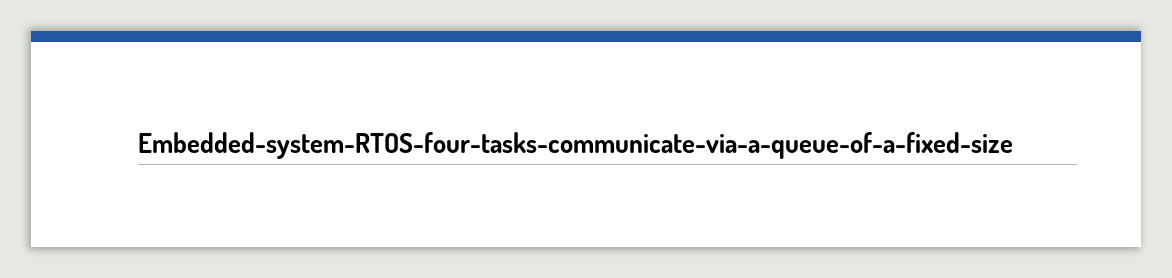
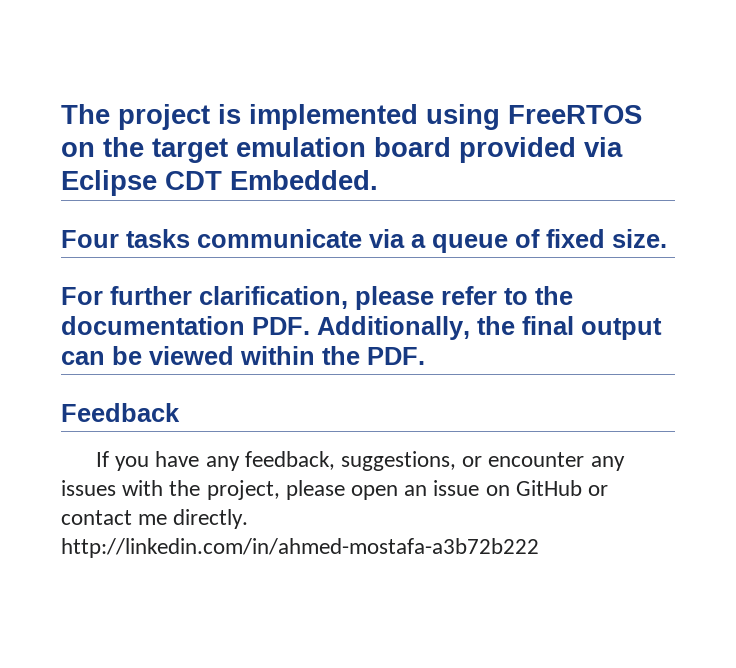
[138,132,1013,159] Embedded-system-RTOS-four-tasks-communicate-via-a-queue-of-a-fixed-size -> [61,104,642,130] [61,137,623,163] [61,170,378,196] [61,229,667,253] [61,286,573,310] [61,316,662,340] [61,346,425,365] [61,403,180,422] [95,451,625,471] [61,480,609,500] [61,509,249,529] [61,538,539,558] The project is implemented using FreeRTOS on the target emulation board provided via Eclipse CDT Embedded. // Four tasks communicate via a queue of fixed size. // For further clarification, please refer to the documentation PDF. Additionally, the final output can be viewed within the PDF. // Feedback // If you have any feedback, suggestions, or encounter any issues with the project, please open an issue on GitHub or contact me directly. http://linkedin.com/in/ahmed-mostafa-a3b72b222

